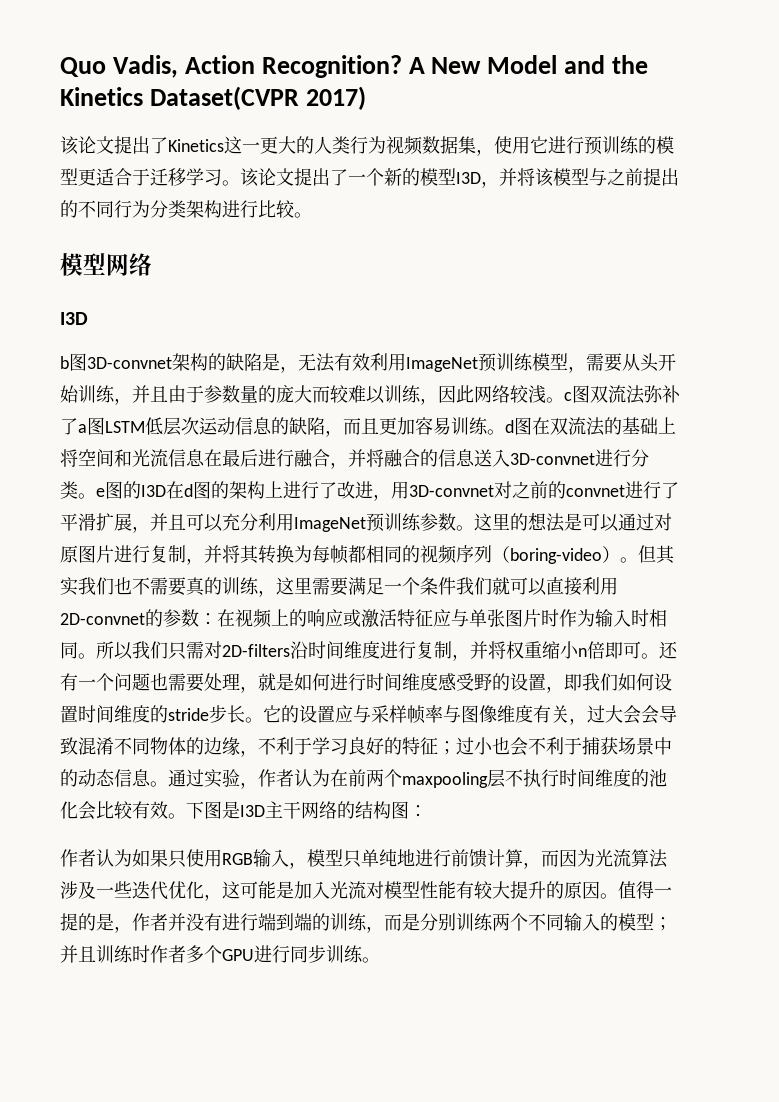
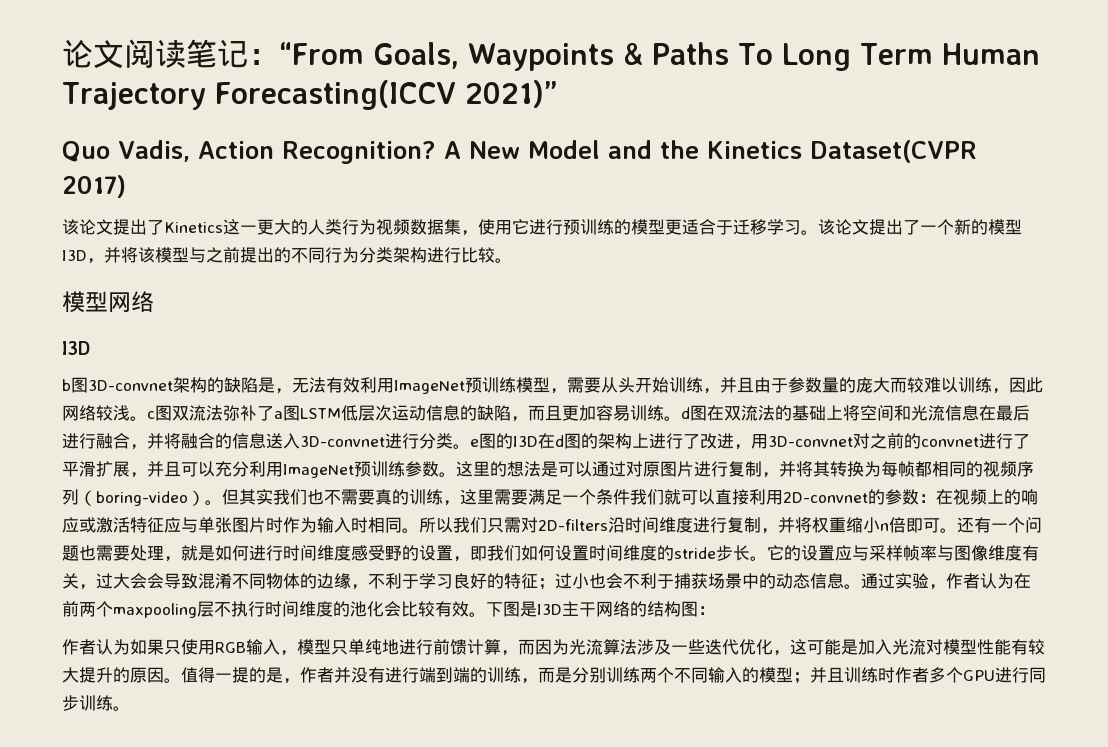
(60, 67) none -> [62,39,1040,71] [62,80,557,110] 论文阅读笔记：“From Goals, Waypoints & Paths To Long Term Human Trajectory Forecasting(ICCV 2021)” //

